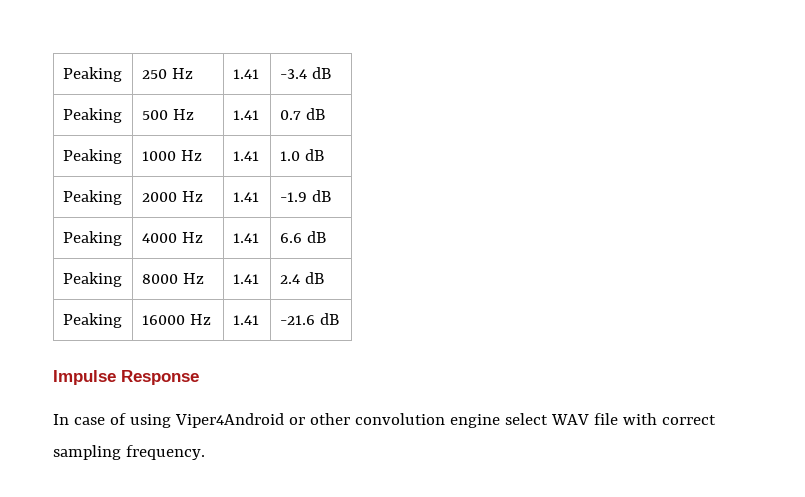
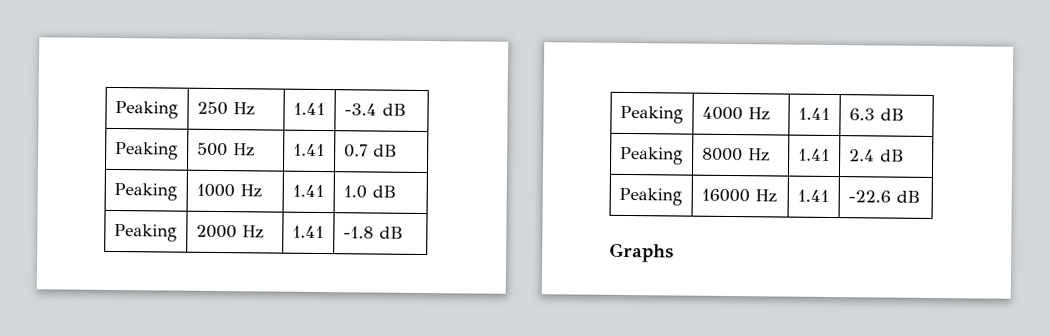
[279,192,307,202] -1.9 -> [342,226,374,239] -1.8
[279,233,302,243] 6.6 -> [848,108,875,121] 6.3
[279,313,339,325] [53,370,199,385] [53,413,716,428] [53,445,205,460] -21.6 dB // Impulse Response // In case of using Viper4Android or other convolution engine select WAV file with correct sampling frequency. -> [847,190,921,203] [609,242,674,263] -22.6 dB // Graphs

